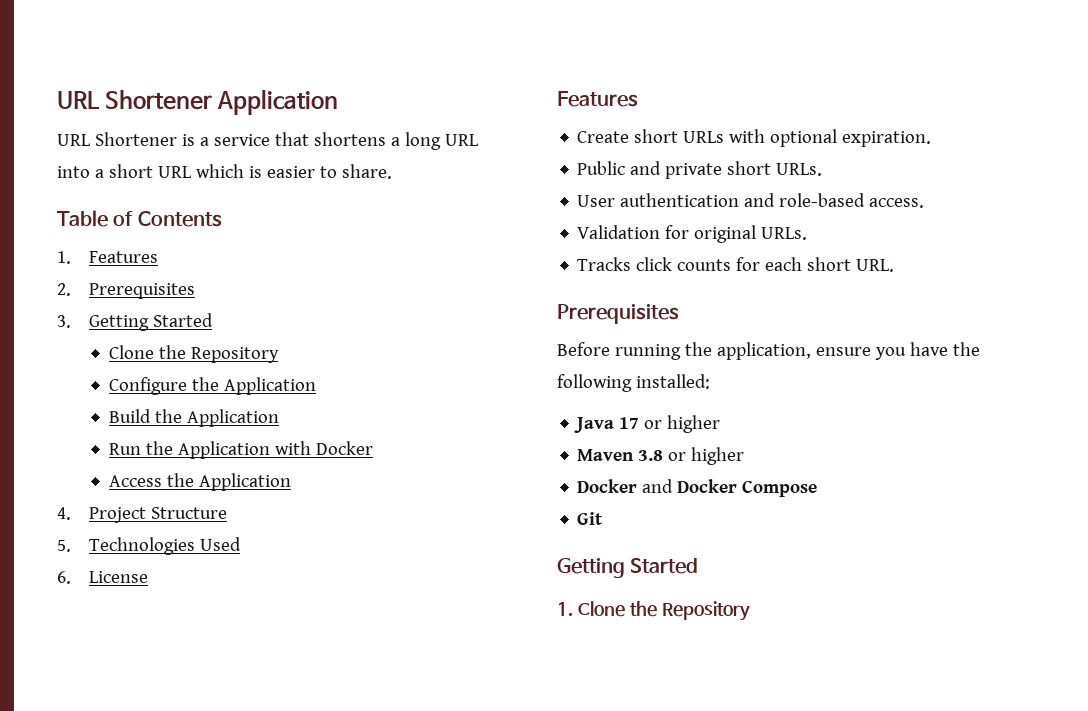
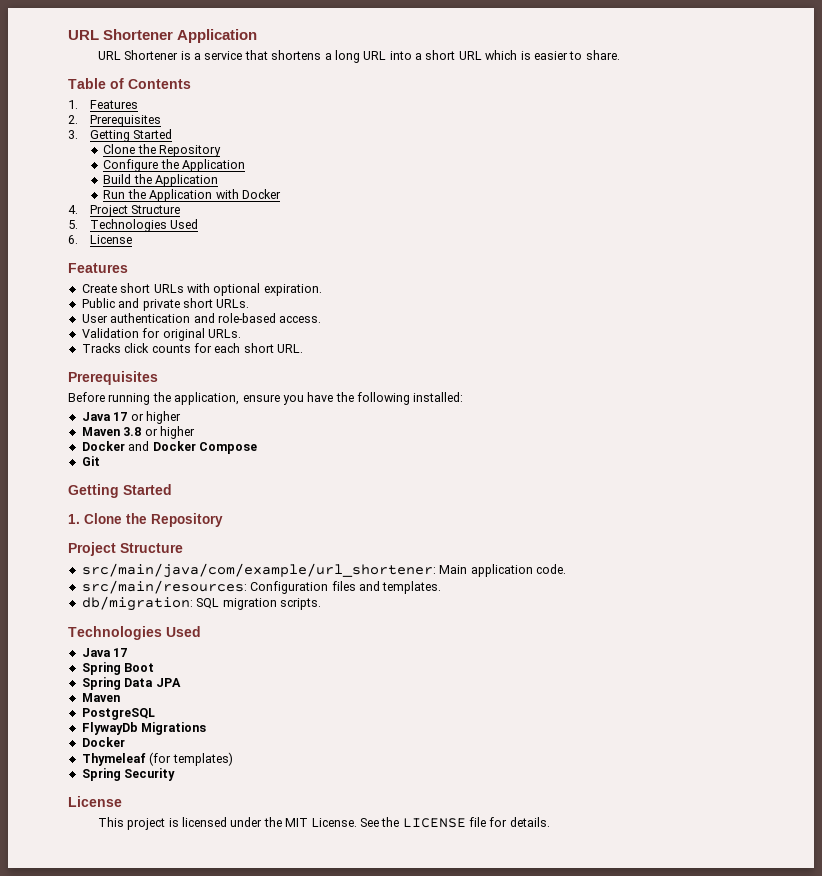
[109,473,292,491] // Access the Application -> (281, 194) none
(750, 611) none -> [68,542,183,556] [81,563,566,578] [81,580,442,594] [81,596,321,611] [68,626,201,640] [81,648,128,657] [81,662,155,675] [81,677,181,690] [81,693,120,702] [81,708,155,720] [81,722,207,735] [81,737,125,747] [81,752,233,766] [81,768,176,781] [68,796,122,807] [97,817,550,830] // Project Structure // src/main/java/com/example/url_shortener: Main application code. // src/main/resources: Configuration files and templates. // db/migration: SQL migration scripts. // Technologies Used // Java 17 // Spring Boot // Spring Data JPA // Maven // PostgreSQL // FlywayDb Migrations // Docker // Thymeleaf (for templates) // Spring Security // License // This project is licensed under the MIT License. See the LICENSE file for details.

